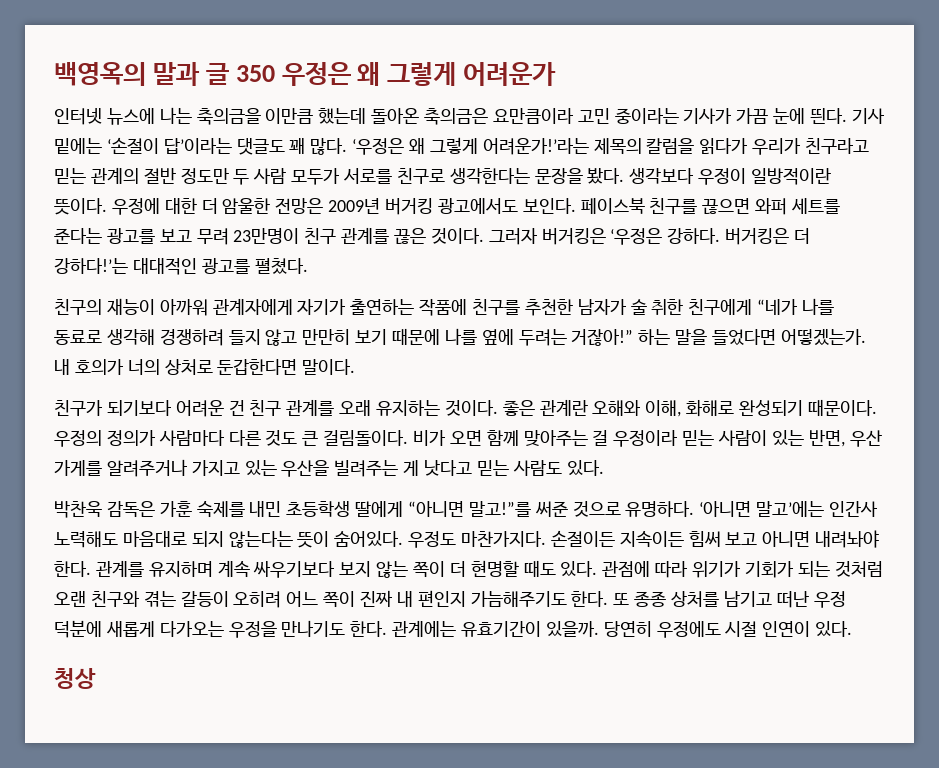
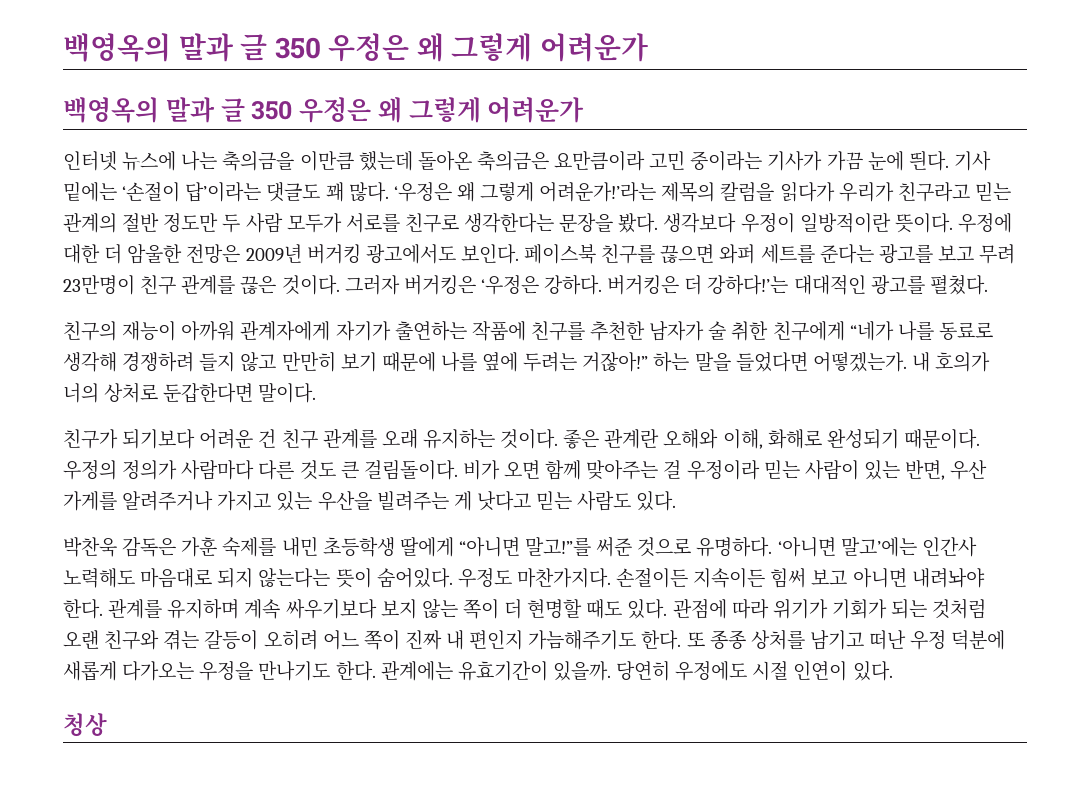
[54,62,557,86] 백영옥의 말과 글 350 우정은 왜 그렇게 어려운가 -> [63,33,649,62] [63,97,585,123] 백영옥의 말과 글 350 우정은 왜 그렇게 어려운가 // 백영옥의 말과 글 350 우정은 왜 그렇게 어려운가

